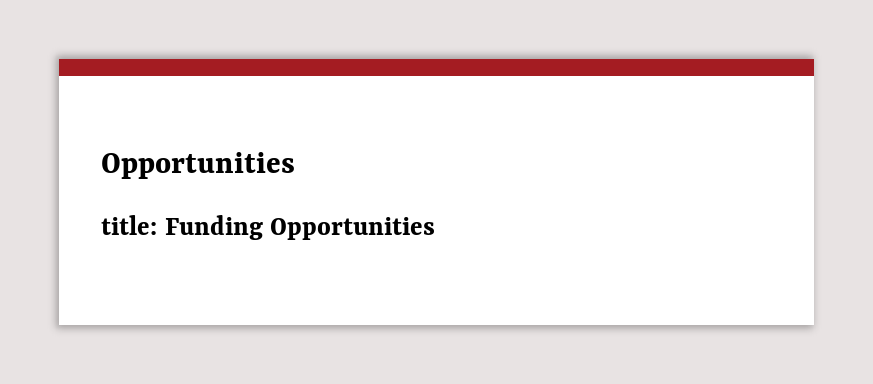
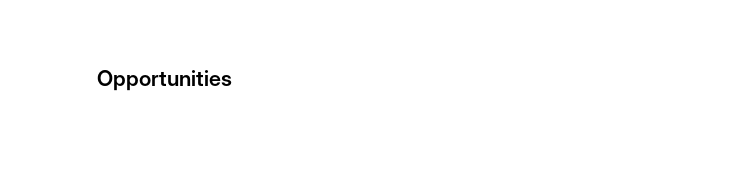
[101,152,295,179] [101,215,436,240] Opportunities // title: Funding Opportunities -> [97,70,232,91] Opportunities

